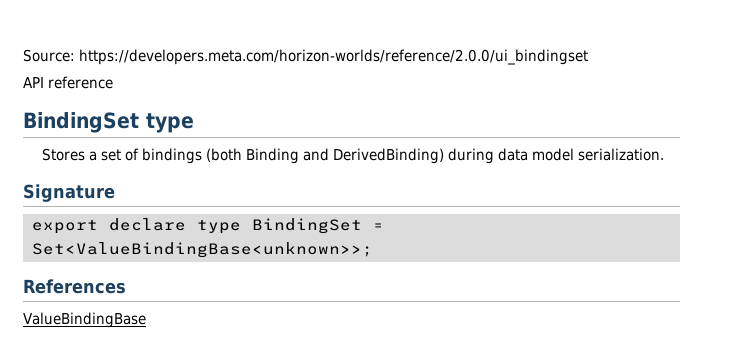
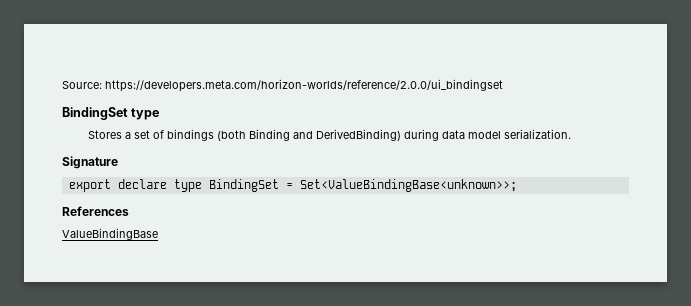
[23,76,113,89] // API reference -> (503, 85) none

